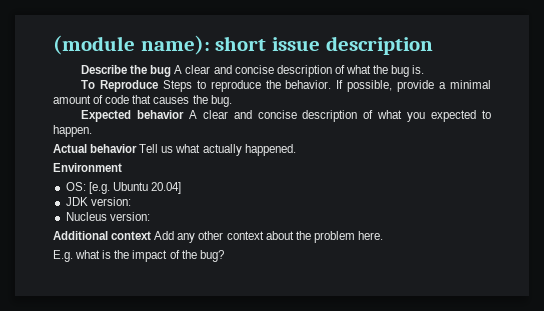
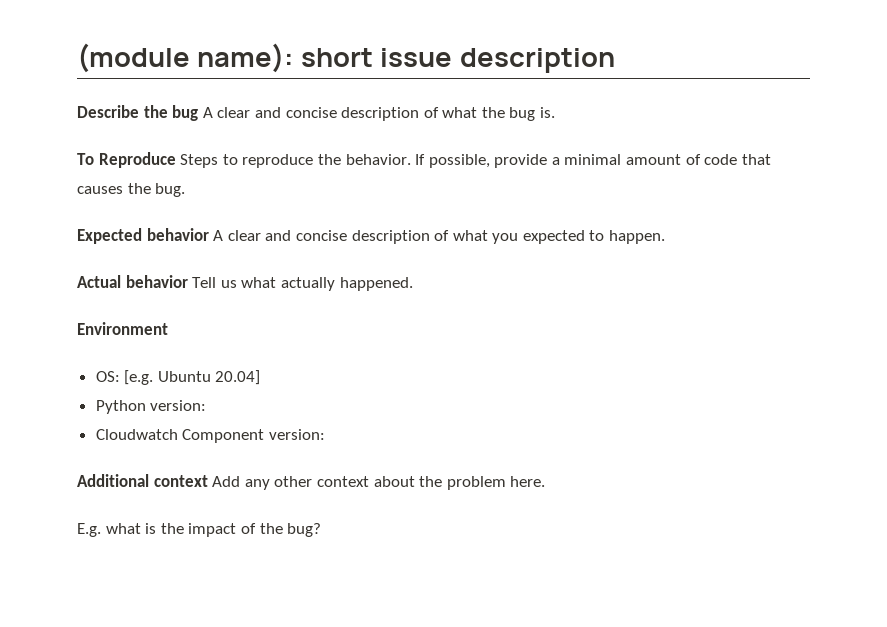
[65,197,131,206] [65,212,107,221] JDK version: // Nucleus -> [95,400,207,414] [95,429,265,443] Python version: // Cloudwatch Component

